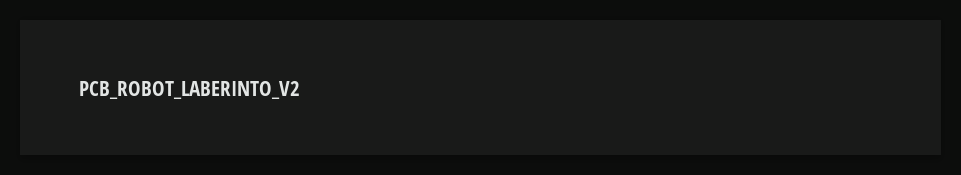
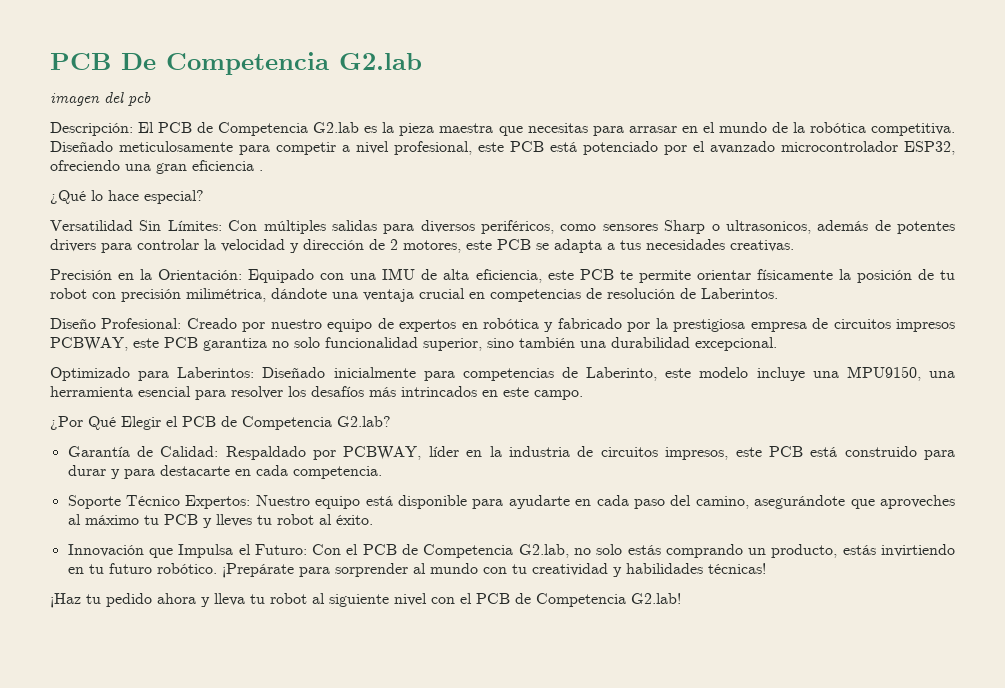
[79,81,300,99] PCB_ROBOT_LABERINTO_V2 -> [50,52,422,75] [50,92,151,106] [50,122,955,136] [50,141,955,155] [50,160,263,174] [50,190,204,204] [50,220,955,234] [50,239,794,253] [50,268,955,283] [50,288,778,302] [50,318,956,332] [50,337,777,351] [50,366,955,381] [50,386,583,400] [50,416,391,430] [67,446,955,460] [67,465,382,479] [67,495,955,509] [67,514,373,528] [67,544,955,558] [67,563,766,578] [50,593,681,608] PCB De Competencia G2.lab // imagen del pcb // Descripción: El PCB de Competencia G2.lab es la pieza maestra que necesitas para arrasar en el mundo de la robótica competitiva. Diseñado meticulosamente para competir a nivel profesional, este PCB está potenciado por el avanzado microcontrolador ESP32, ofreciendo una gran eficiencia . // ¿Qué lo hace especial? // Versatilidad Sin Límites: Con múltiples salidas para diversos periféricos, como sensores Sharp o ultrasonicos, además de potentes drivers para controlar la velocidad y dirección de 2 motores, este PCB se adapta a tus necesidades creativas. // Precisión en la Orientación: Equipado con una IMU de alta eficiencia, este PCB te permite orientar físicamente la posición de tu robot con precisión milimétrica, dándote una ventaja crucial en competencias de resolución de Laberintos. // Diseño Profesional: Creado por nuestro equipo de expertos en robótica y fabricado por la prestigiosa empresa de circuitos impresos PCBWAY, este PCB garantiza no solo funcionalidad superior, sino también una durabilidad excepcional. // Optimizado para Laberintos: Diseñado inicialmente para competencias de Laberinto, este modelo incluye una MPU9150, una herramienta esencial para resolver los desafíos más intrincados en este campo. // ¿Por Qué Elegir el PCB de Competencia G2.lab? // Garantía de Calidad: Respaldado por PCBWAY, líder en la industria de circuitos impresos, este PCB está construido para durar y para destacarte en cada competencia. // Soporte Técnico Expertos: Nuestro equipo está disponible para ayudarte en cada paso del camino, asegurándote que aproveches al máximo tu PCB y lleves tu robot al éxito. // Innovación que Impulsa el Futuro: Con el PCB de Competencia G2.lab, no solo estás comprando un producto, estás invirtiendo en tu futuro robótico. ¡Prepárate para sorprender al mundo con tu creatividad y habilidades técnicas! // ¡Haz tu pedido ahora y lleva tu robot al siguiente nivel con el PCB de Competencia G2.lab!

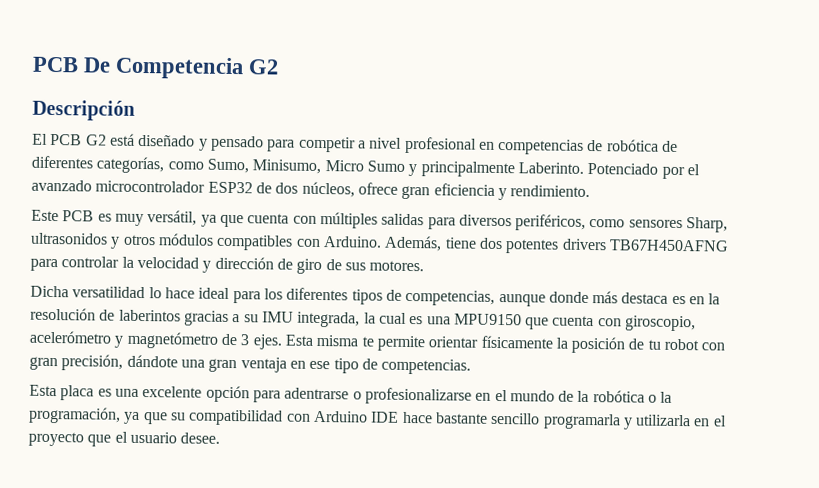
[339,53,422,70] [50,92,151,106] [50,122,955,136] [50,141,955,155] [50,160,263,174] [50,190,204,204] [50,220,258,231] G2.lab // imagen del pcb // Descripción: El PCB de Competencia G2.lab es la pieza maestra que necesitas para arrasar en el mundo de la robótica competitiva. Diseñado meticulosamente para competir a nivel profesional, este PCB está potenciado por el avanzado microcontrolador ESP32, ofreciendo una gran eficiencia . // ¿Qué lo hace especial? // Versatilidad Sin Límites: Con -> [248,59,280,75] [32,99,135,121] [32,133,679,155] [31,155,700,180] [31,179,591,201] [31,209,317,228] G2 // Descripción // El PCB G2 está diseñado y pensado para competir a nivel profesional en competencias de robótica de diferentes categorías, como Sumo, Minisumo, Micro Sumo y principalmente Laberinto. Potenciado por el avanzado microcontrolador ESP32 de dos núcleos, ofrece gran eficiencia y rendimiento. // Este PCB es muy versátil, ya que cuenta con
[664,220,891,234] Sharp o ultrasonicos, además de -> [686,217,729,233] [30,232,503,252] Sharp, ultrasonidos y otros módulos compatibles con Arduino. Además, tiene dos
(96, 245) none -> [608,239,729,252] TB67H450AFNG
[390,239,794,253] [50,268,614,283] 2 motores, este PCB se adapta a tus necesidades creativas. // Precisión en la Orientación: Equipado con una IMU de alta eficiencia, este PCB -> [296,258,425,275] [30,285,721,307] [30,307,697,332] [29,330,359,350] giro de sus motores. // Dicha versatilidad lo hace ideal para los diferentes tipos de competencias, aunque donde más destaca es en la resolución de laberintos gracias a su IMU integrada, la cual es una MPU9150 que cuenta con giroscopio, acelerómetro y magnetómetro de 3 ejes. Esta misma
[121,288,778,302] [50,318,956,332] [50,337,777,351] [50,366,955,381] [50,386,583,400] [50,416,391,430] [67,446,955,460] [67,465,382,479] [67,495,955,509] [67,514,373,528] [67,544,955,558] [67,563,766,578] [50,593,681,608] precisión milimétrica, dándote una ventaja crucial en competencias de resolución de Laberintos. // Diseño Profesional: Creado por nuestro equipo de expertos en robótica y fabricado por la prestigiosa empresa de circuitos impresos PCBWAY, este PCB garantiza no solo funcionalidad superior, sino también una durabilidad excepcional. // Optimizado para Laberintos: Diseñado inicialmente para competencias de Laberinto, este modelo incluye una MPU9150, una herramienta esencial para resolver los desafíos más intrincados en este campo. // ¿Por Qué Elegir el PCB de Competencia G2.lab? // Garantía de Calidad: Respaldado por PCBWAY, líder en la industria de circuitos impresos, este PCB está construido para durar y para destacarte en cada competencia. // Soporte Técnico Expertos: Nuestro equipo está disponible para ayudarte en cada paso del camino, asegurándote que aproveches al máximo tu PCB y lleves tu robot al éxito. // Innovación que Impulsa el Futuro: Con el PCB de Competencia G2.lab, no solo estás comprando un producto, estás invirtiendo en tu futuro robótico. ¡Prepárate para sorprender al mundo con tu creatividad y habilidades técnicas! // ¡Haz tu pedido ahora y lleva tu robot al siguiente nivel con el PCB de Competencia G2.lab! -> [29,354,472,375] [29,384,673,405] [28,406,727,430] [28,431,221,447] gran precisión, dándote una gran ventaja en ese tipo de competencias. // Esta placa es una excelente opción para adentrarse o profesionalizarse en el mundo de la robótica o la programación, ya que su compatibilidad con Arduino IDE hace bastante sencillo programarla y utilizarla en el proyecto que el usuario desee.

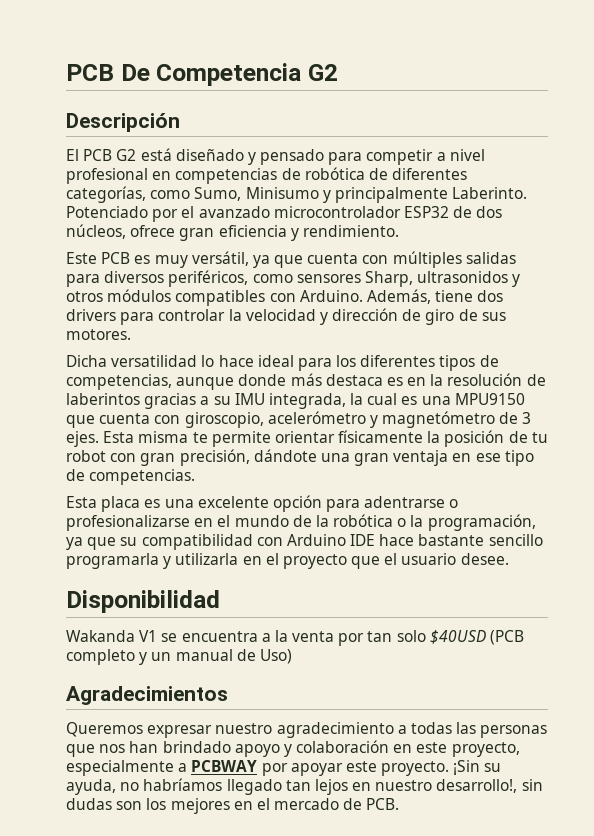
[252,159,405,175] Minisumo, Micro Sumo -> [245,187,319,199] Minisumo
[505,238,729,254] potentes drivers TB67H450AFNG -> [66,309,116,321] drivers
(221, 438) none -> [66,590,220,613] [66,630,525,646] [66,649,292,665] [66,686,228,705] [66,722,548,738] [66,740,520,757] [66,760,502,776] [66,778,543,795] [66,798,400,814] // Disponibilidad // Wakanda V1 se encuentra a la venta por tan solo $40USD (PCB completo y un manual de Uso) // Agradecimientos // Queremos expresar nuestro agradecimiento a todas las personas que nos han brindado apoyo y colaboración en este proyecto, especialmente a PCBWAY por apoyar este proyecto. ¡Sin su ayuda, no habríamos llegado tan lejos en nuestro desarrollo!, sin dudas son los mejores en el mercado de PCB.

